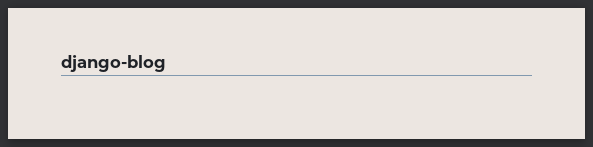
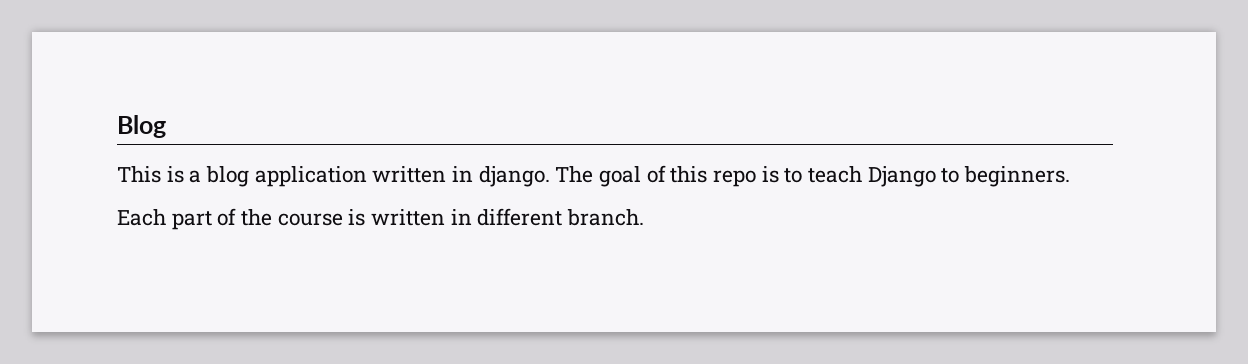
[61,55,166,72] django-blog -> [117,115,166,138] [117,165,1071,187] [117,208,645,230] Blog // This is a blog application written in django. The goal of this repo is to teach Django to beginners. // Each part of the course is written in different branch.

